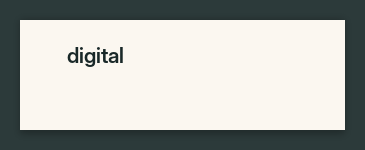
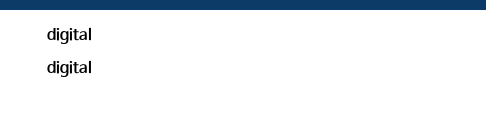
[67,47,124,67] digital -> [47,27,92,44] [47,60,92,77] digital // digital

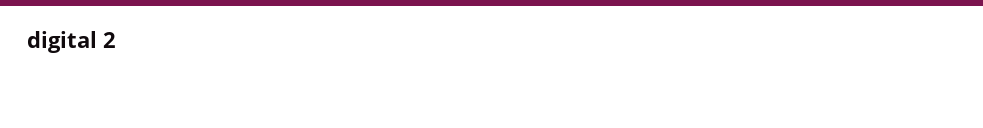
[47,27,92,44] [47,60,92,77] digital // digital -> [27,31,116,53] digital 2

